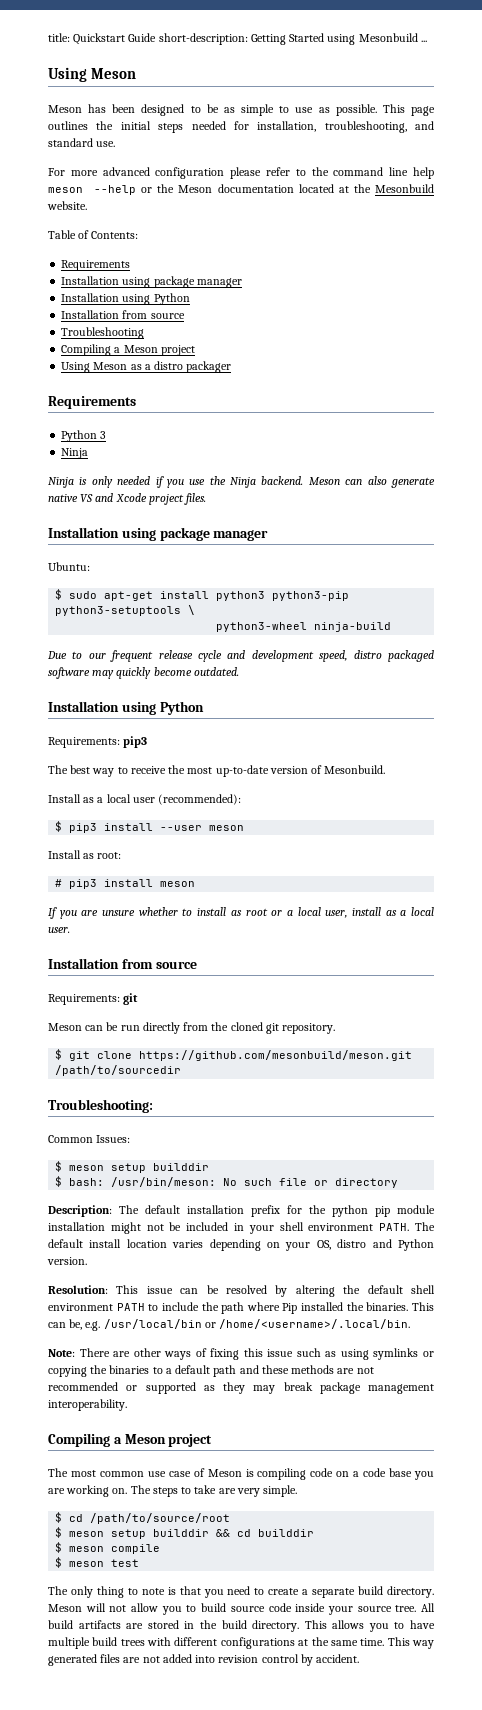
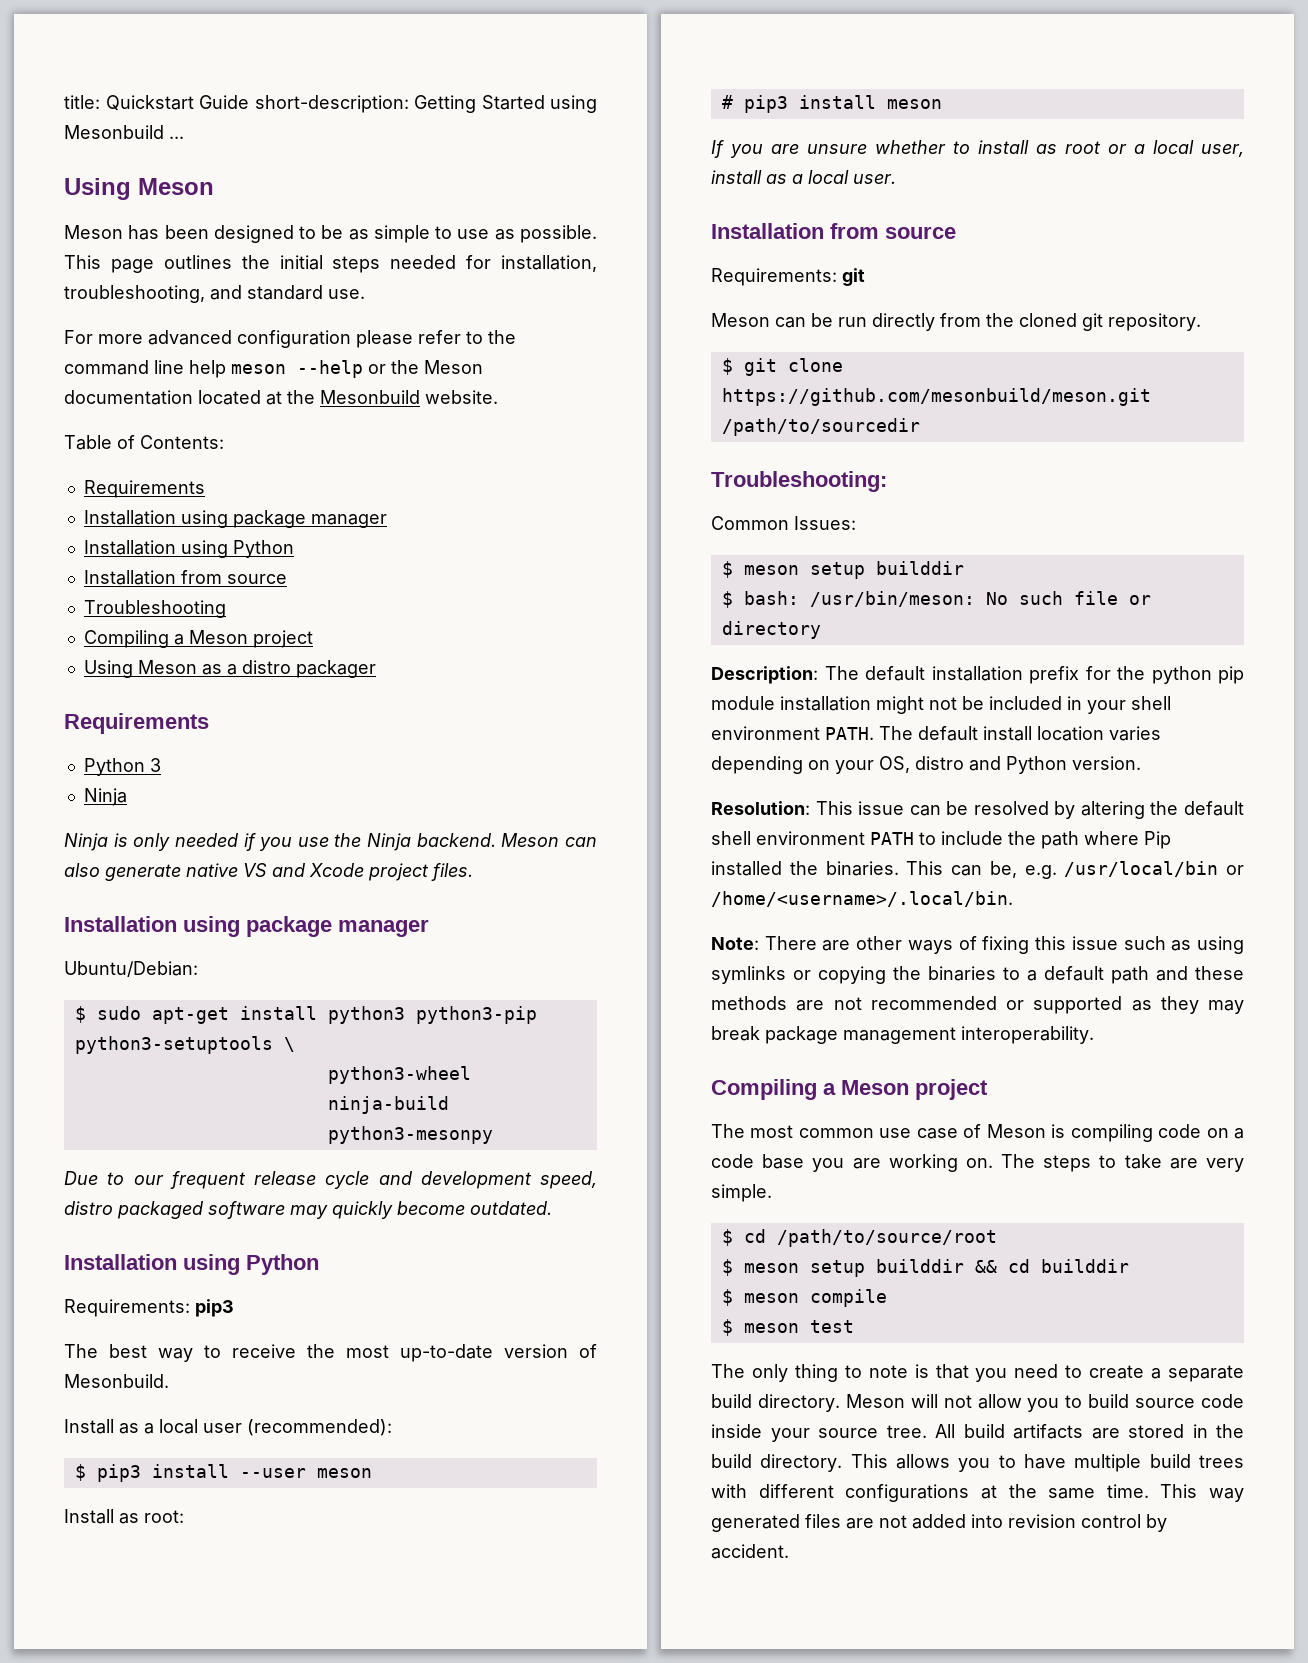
[48,562,90,571] Ubuntu: -> [64,961,198,977] Ubuntu/Debian:
(392, 627) none -> [327,1126,493,1144] python3-mesonpy

